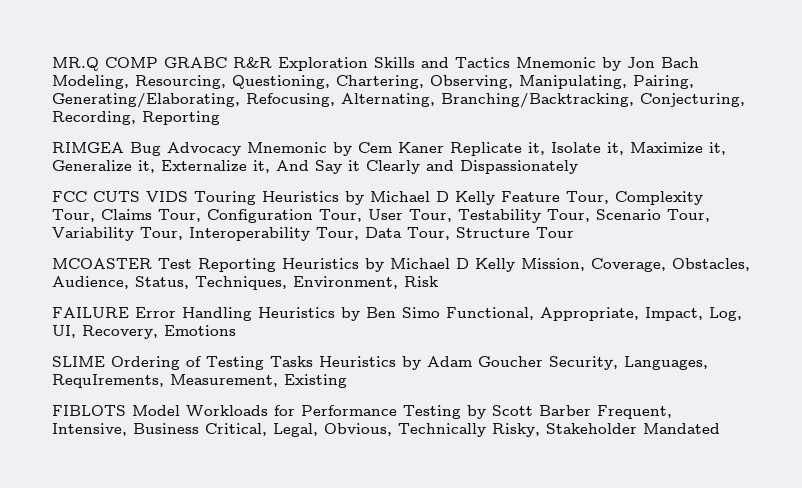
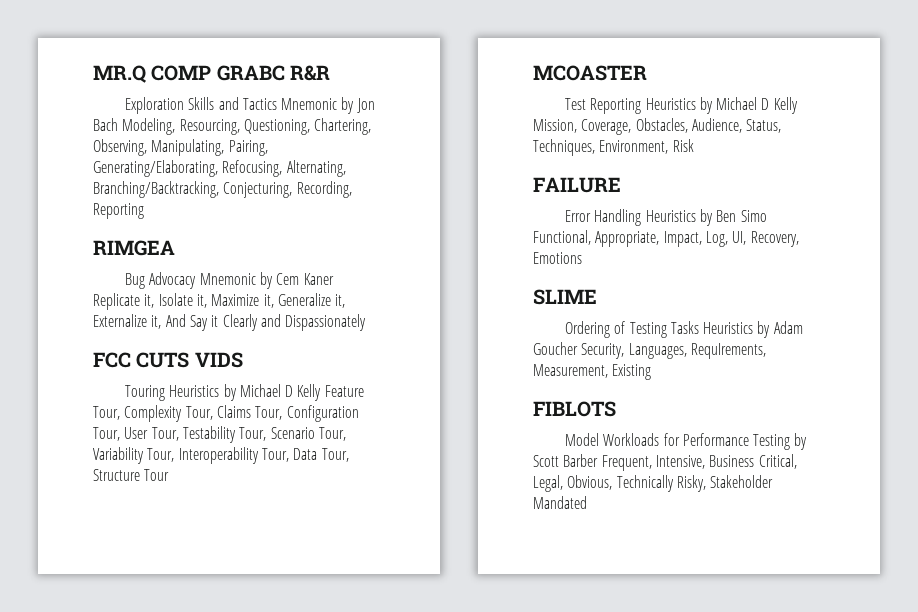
(272, 62) none -> (331, 73) //
(124, 147) none -> (175, 248) //
(188, 196) none -> (243, 360) //
(152, 263) none -> (647, 73) //
(129, 312) none -> (621, 185) //
(105, 361) none -> (597, 297) //
(126, 410) none -> (616, 409) //

